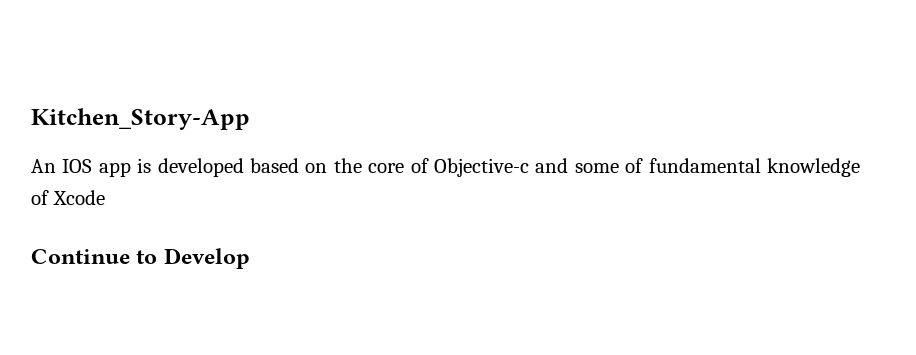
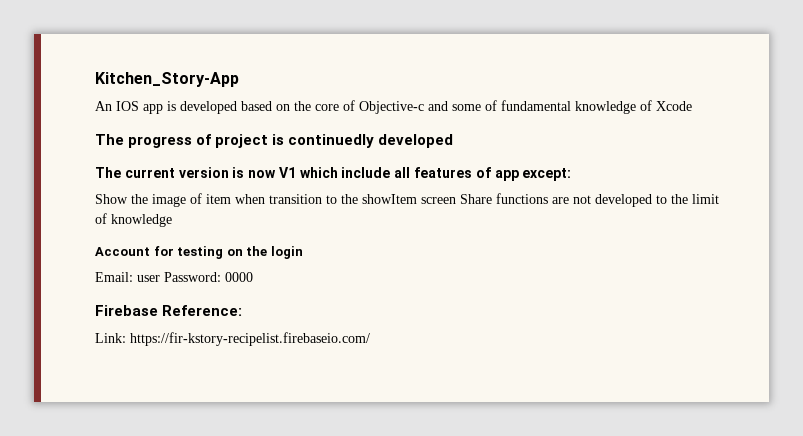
[31,248,250,269] Continue to Develop -> [95,134,454,148] [95,167,572,181] [95,193,719,207] [95,213,172,227] [95,246,303,259] [95,272,253,282] [95,305,243,316] [95,332,370,346] The progress of project is continuedly developed // The current version is now V1 which include all features of app except: // Show the image of item when transition to the showItem screen Share functions are not developed to the limit of knowledge // Account for testing on the login // Email: user Password: 0000 // Firebase Reference: // Link: https://fir-kstory-recipelist.firebaseio.com/

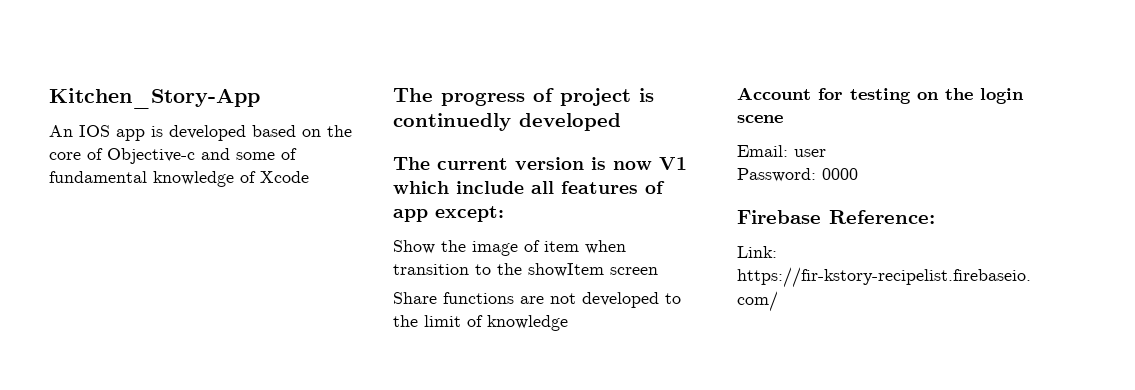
(456, 200) none -> (658, 271) //
(303, 252) none -> [737,115,783,123] scene
(160, 278) none -> (826, 153) //

